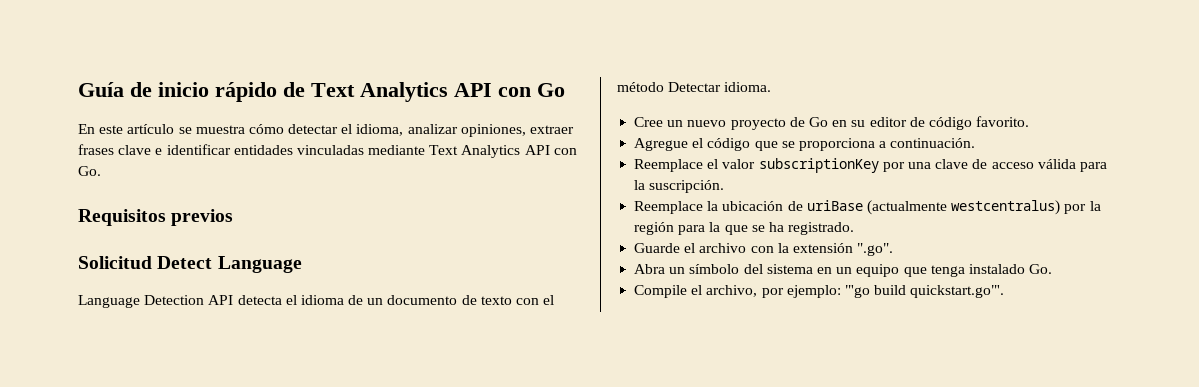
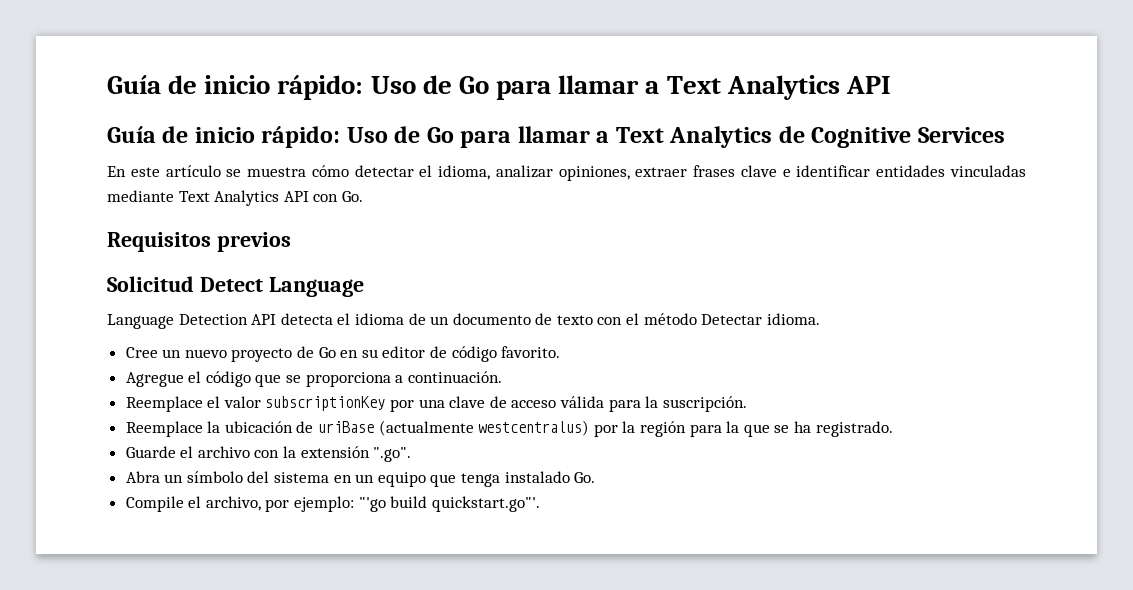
[78,82,565,102] Guía de inicio rápido de Text Analytics API con Go -> [107,75,891,100] [107,126,1005,148] Guía de inicio rápido: Uso de Go para llamar a Text Analytics API // Guía de inicio rápido: Uso de Go para llamar a Text Analytics de Cognitive Services

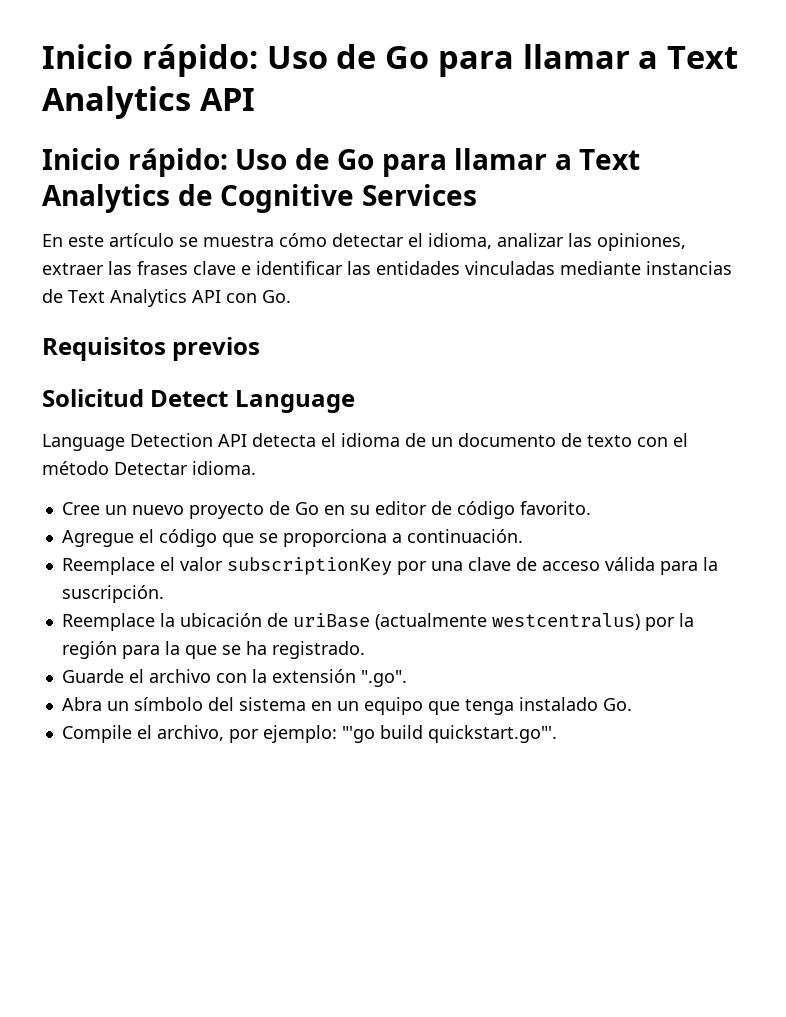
[107,75,271,94] Guía de inicio -> [42,44,133,69] Inicio
[107,126,255,143] Guía de inicio -> [42,148,120,170] Inicio
(553, 171) none -> [568,233,592,247] las
(688, 172) none -> [108,261,132,275] las
(871, 171) none -> [347,261,371,275] las
(174, 196) none -> [646,261,732,275] [42,289,63,303] instancias de

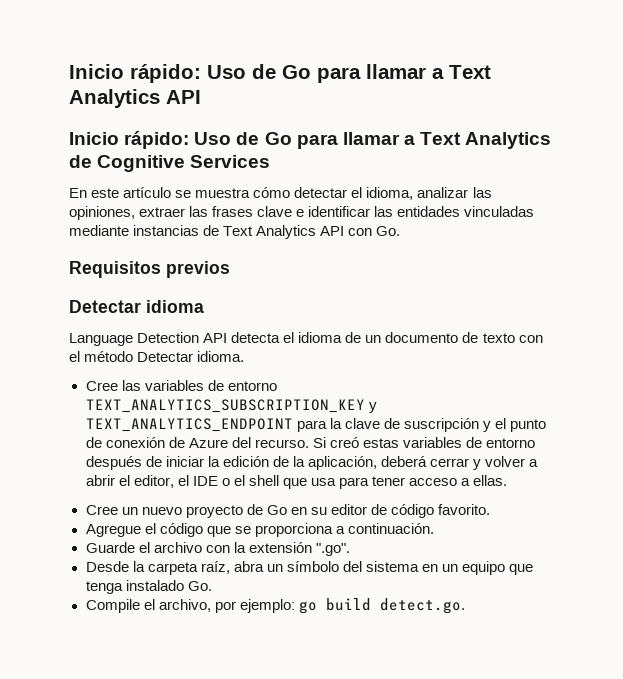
[42,389,355,413] Solicitud Detect Language -> [69,300,204,313] Detectar idioma
(256, 468) none -> [85,380,277,391] [85,399,377,413] [85,418,546,432] [85,437,536,448] [85,456,539,470] [85,475,508,489] // Cree las variables de entorno TEXT_ANALYTICS_SUBSCRIPTION_KEY y TEXT_ANALYTICS_ENDPOINT para la clave de suscripción y el punto de conexión de Azure del recurso. Si creó estas variables de entorno después de iniciar la edición de la aplicación, deberá cerrar y volver a abrir el editor, el IDE o el shell que usa para tener acceso a ellas.
[61,557,718,575] [61,585,164,603] [61,613,694,631] [61,641,365,659] // Reemplace el valor subscriptionKey por una clave de acceso válida para la suscripción. // Reemplace la ubicación de uriBase (actualmente westcentralus) por la región para la que se ha registrado. -> (434, 528) none
[61,697,102,711] Abra -> [85,561,264,575] Desde la carpeta raíz, abra
[341,725,557,743] "'go build quickstart.go"'. -> [298,598,465,614] go build detect.go.

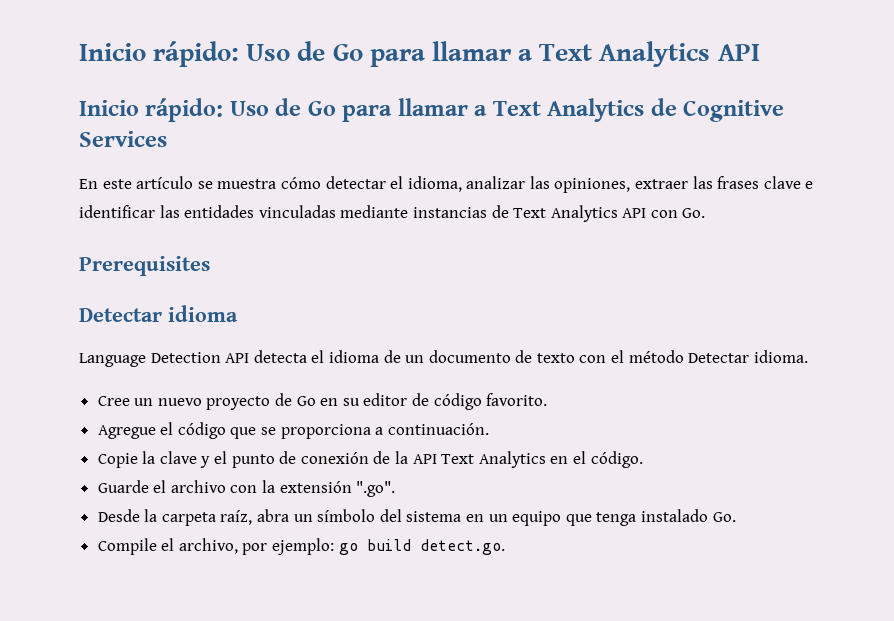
[69,261,230,278] Requisitos previos -> [79,256,210,276] Prerequisites
[85,380,277,391] [85,399,377,413] [85,418,546,432] [85,437,536,448] [85,456,539,470] [85,475,508,489] // Cree las variables de entorno TEXT_ANALYTICS_SUBSCRIPTION_KEY y TEXT_ANALYTICS_ENDPOINT para la clave de suscripción y el punto de conexión de Azure del recurso. Si creó estas variables de entorno después de iniciar la edición de la aplicación, deberá cerrar y volver a abrir el editor, el IDE o el shell que usa para tener acceso a ellas. -> (808, 356) none
(434, 528) none -> [97,451,643,468] // Copie la clave y el punto de conexión de la API Text Analytics en el código.

